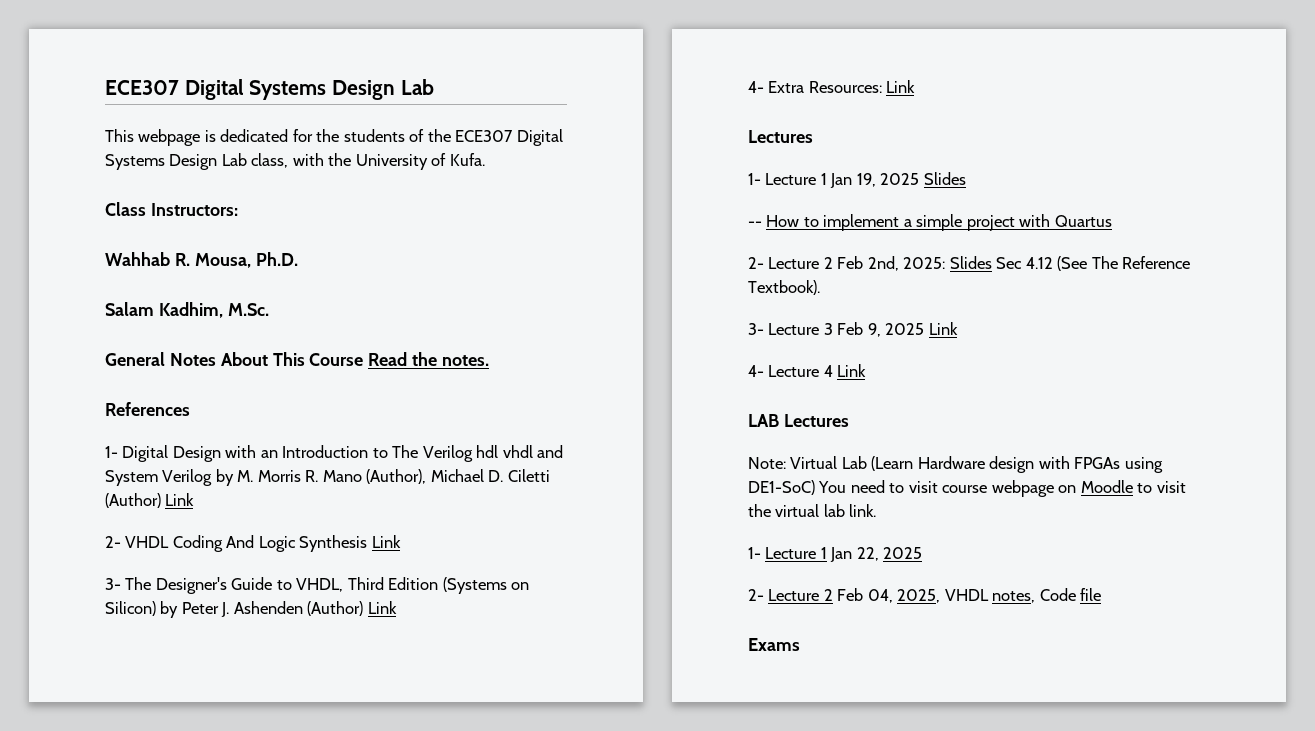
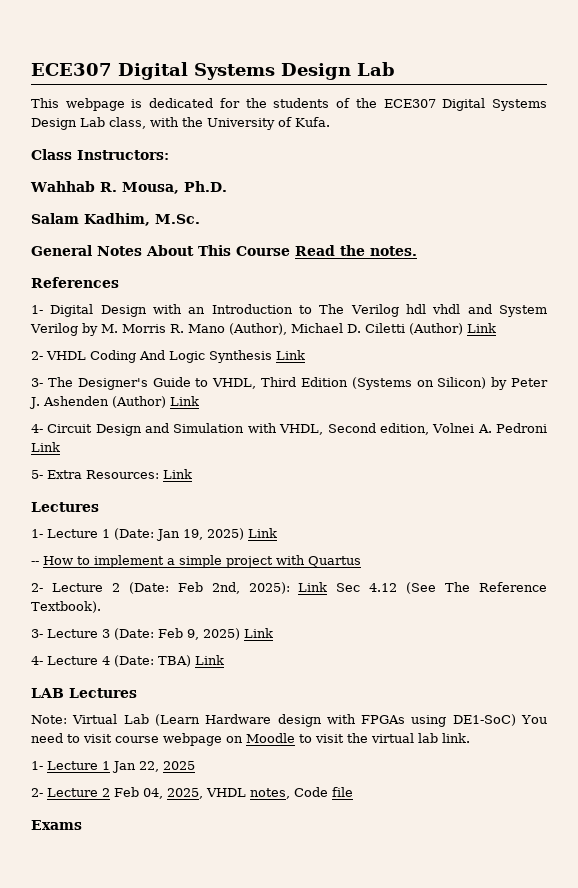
(764, 87) none -> [47,423,547,436] [31,442,60,452] [31,470,43,479] Circuit Design and Simulation with VHDL, Second edition, Volnei A. Pedroni Link // 5-
(827, 179) none -> [114,528,154,540] (Date:
[880,172,966,185] 2025 Slides -> [207,528,277,540] 2025) Link
(833, 263) none -> [128,582,169,594] (Date:
[903,256,992,269] 2025: Slides -> [248,582,328,594] 2025): Link
(833, 329) none -> [114,628,154,640] (Date:
[885,323,925,335] 2025 -> [203,628,240,640] 2025)
(833, 371) none -> [114,655,191,667] (Date: TBA)

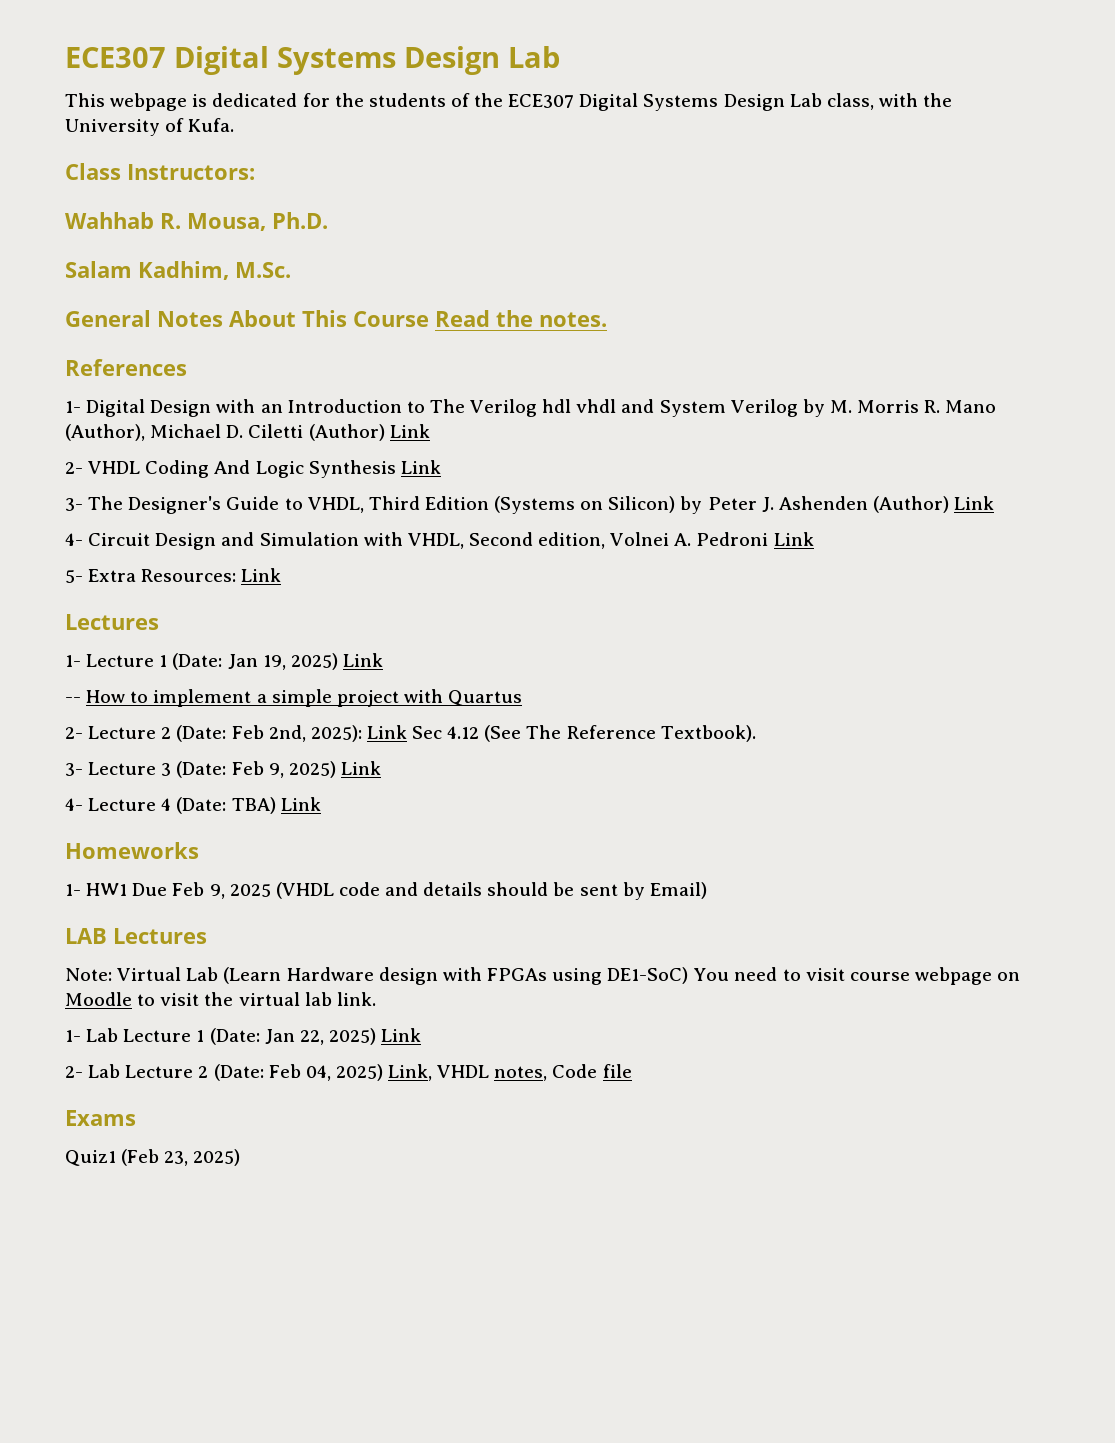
(224, 660) none -> [65,842,199,859] [65,882,707,900] // Homeworks // 1- HW1 Due Feb 9, 2025 (VHDL code and details should be sent by Email)
[47,761,110,770] Lecture 1 -> [86,1028,260,1045] Lab Lecture 1 (Date:
[163,761,195,770] [31,788,110,797] 2025 // 2- Lecture 2 -> [328,1028,422,1045] [65,1064,264,1081] 2025) Link // 2- Lab Lecture 2 (Date:
[167,788,203,799] 2025, -> [335,1064,433,1081] 2025) Link,
(82, 825) none -> [65,1149,241,1166] // Quiz1 (Feb 23, 2025)

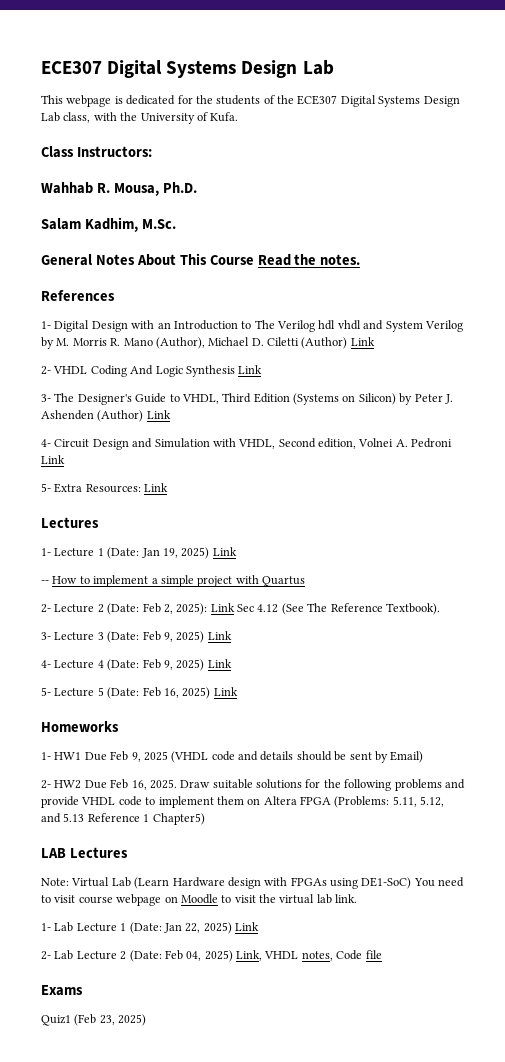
[268,725,306,742] 2nd, -> [163,604,173,614] 2,
[231,797,276,814] TBA) -> [142,659,232,671] [41,687,211,699] Feb 9, 2025) Link // 5- Lecture 5 (Date: Feb 16, 2025)
(707, 890) none -> [41,779,465,791] [41,796,445,808] [41,813,205,825] // 2- HW2 Due Feb 16, 2025. Draw suitable solutions for the following problems and provide VHDL code to implement them on Altera FPGA (Problems: 5.11, 5.12, and 5.13 Reference 1 Chapter5)

